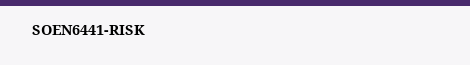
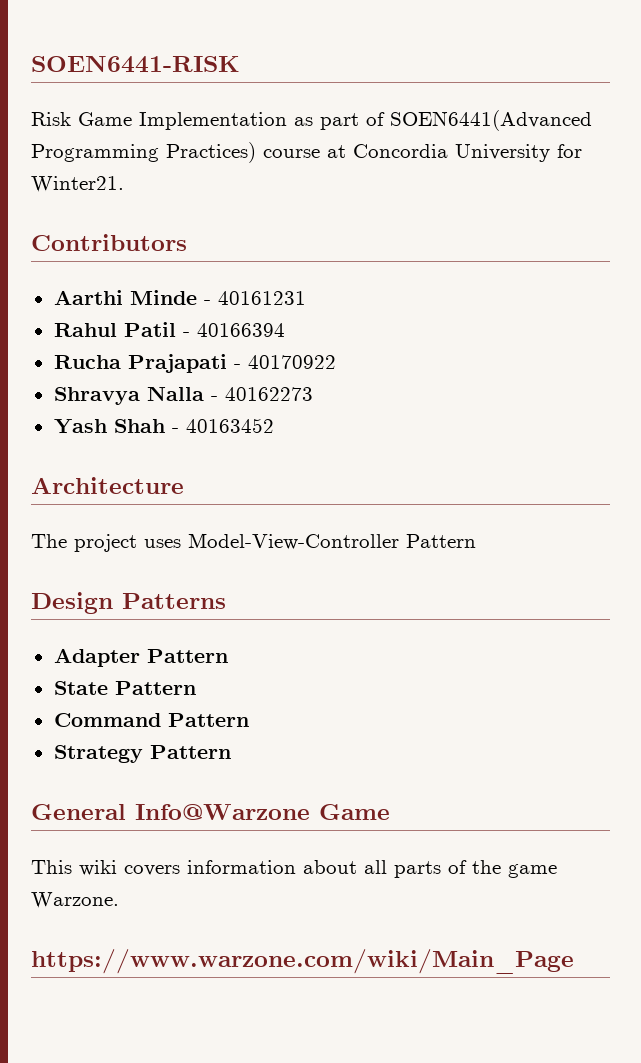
(145, 30) none -> [31,110,592,131] [31,142,582,163] [31,176,124,192] [31,234,187,251] [53,290,306,305] [53,322,285,337] [53,354,336,373] [53,386,313,405] [53,418,274,434] [31,477,184,494] [31,533,476,552] [31,592,226,614] [53,648,228,667] [53,681,196,695] [53,713,249,727] [53,745,231,763] [31,804,390,820] [31,860,557,878] [31,892,119,908] [31,949,574,974] // Risk Game Implementation as part of SOEN6441(Advanced Programming Practices) course at Concordia University for Winter21. // Contributors // Aarthi Minde - 40161231 // Rahul Patil - 40166394 // Rucha Prajapati - 40170922 // Shravya Nalla - 40162273 // Yash Shah - 40163452 // Architecture // The project uses Model-View-Controller Pattern // Design Patterns // Adapter Pattern // State Pattern // Command Pattern // Strategy Pattern // General Info@Warzone Game // This wiki covers information about all parts of the game Warzone. // https://www.warzone.com/wiki/Main_Page

